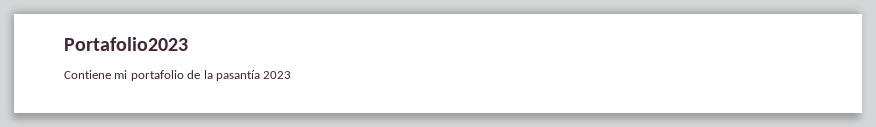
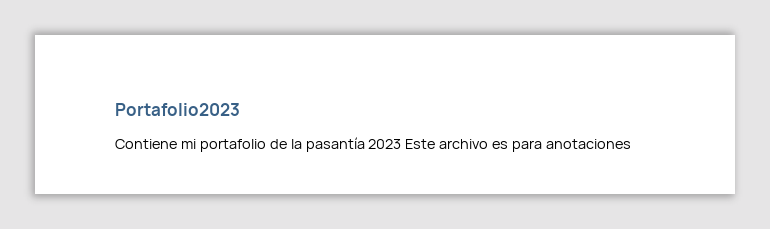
(292, 75) none -> [405,139,632,152] Este archivo es para anotaciones

